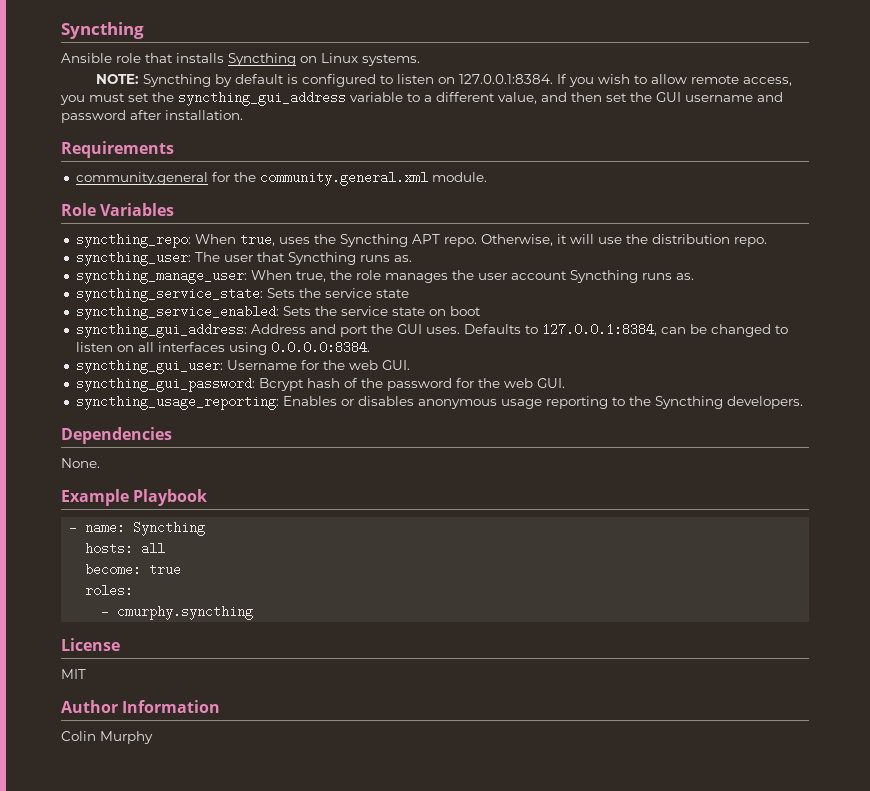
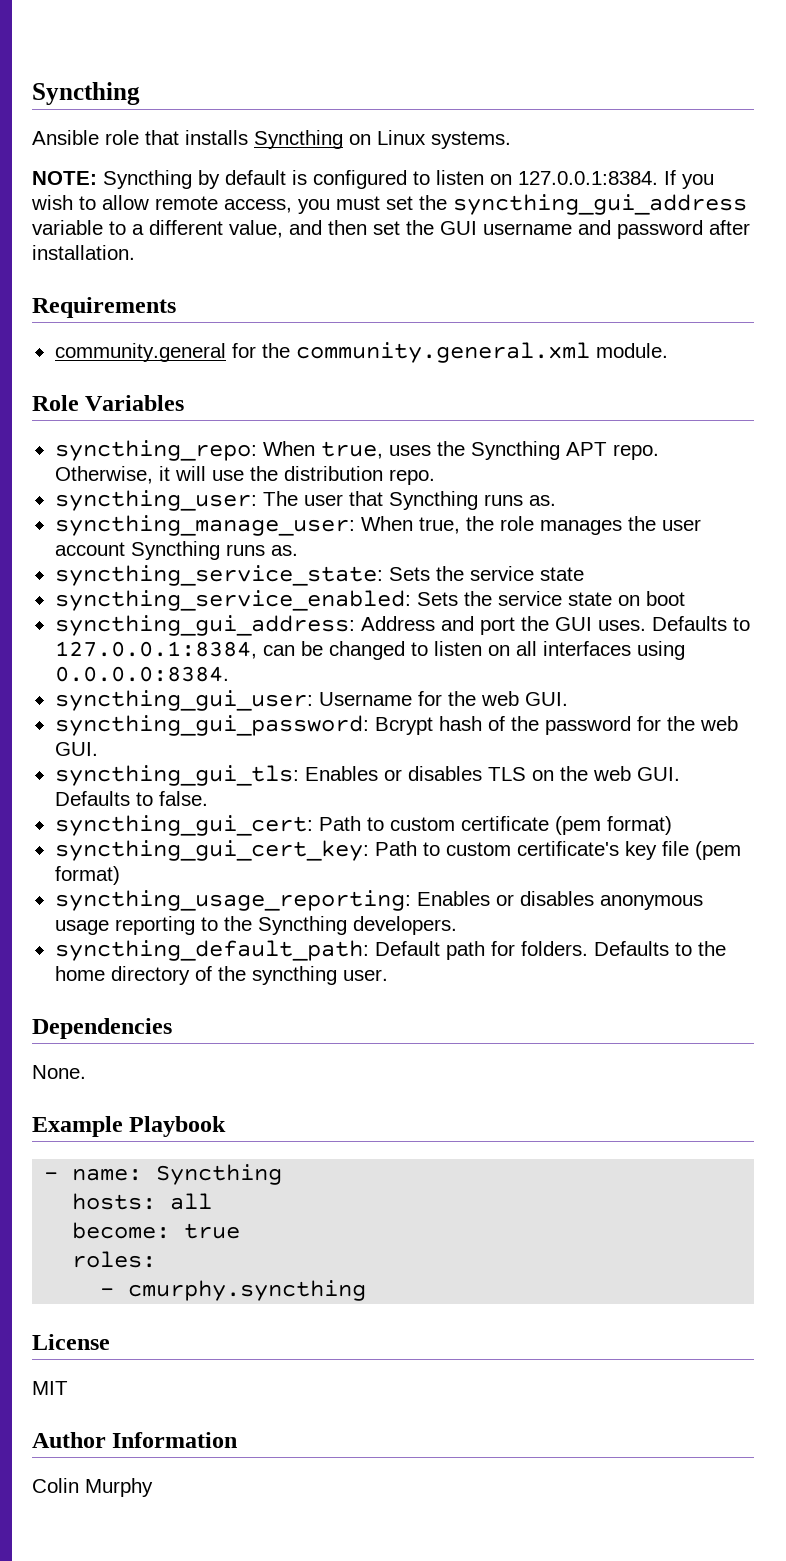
(565, 383) none -> [54,765,680,786] [54,791,208,806] [54,815,672,836] [54,840,741,861] [54,866,120,885] // syncthing_gui_tls: Enables or disables TLS on the web GUI. Defaults to false. // syncthing_gui_cert: Path to custom certificate (pem format) // syncthing_gui_cert_key: Path to custom certificate's key file (pem format)
(803, 402) none -> [54,940,726,961] [54,966,388,985] // syncthing_default_path: Default path for folders. Defaults to the home directory of the syncthing user.

